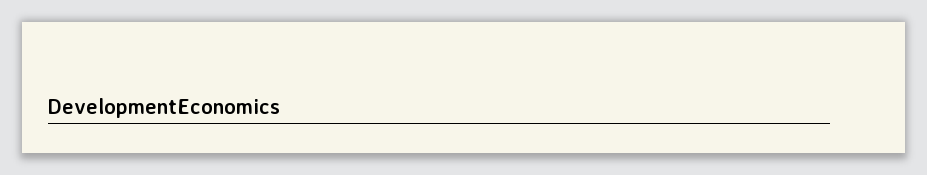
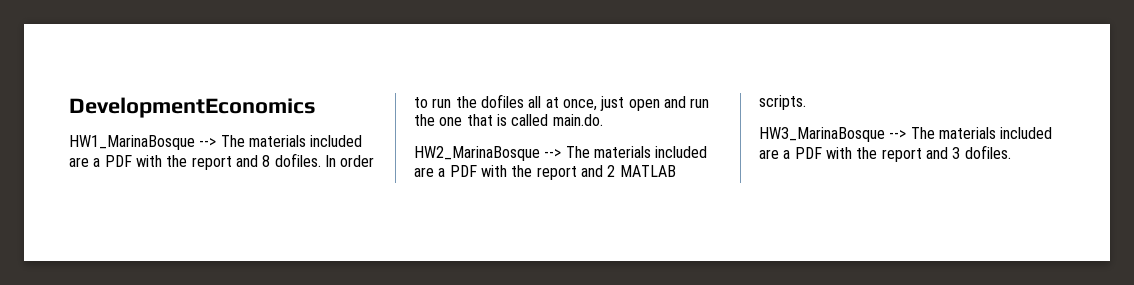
(280, 108) none -> [69,135,363,150] [69,153,375,170] [414,94,710,111] [414,114,603,126] [414,146,708,161] [414,165,676,180] [759,95,806,110] [759,127,1053,142] [759,145,1011,162] // HW1_MarinaBosque --> The materials included are a PDF with the report and 8 dofiles. In order to run the dofiles all at once, just open and run the one that is called main.do. // HW2_MarinaBosque --> The materials included are a PDF with the report and 2 MATLAB scripts. // HW3_MarinaBosque --> The materials included are a PDF with the report and 3 dofiles.

